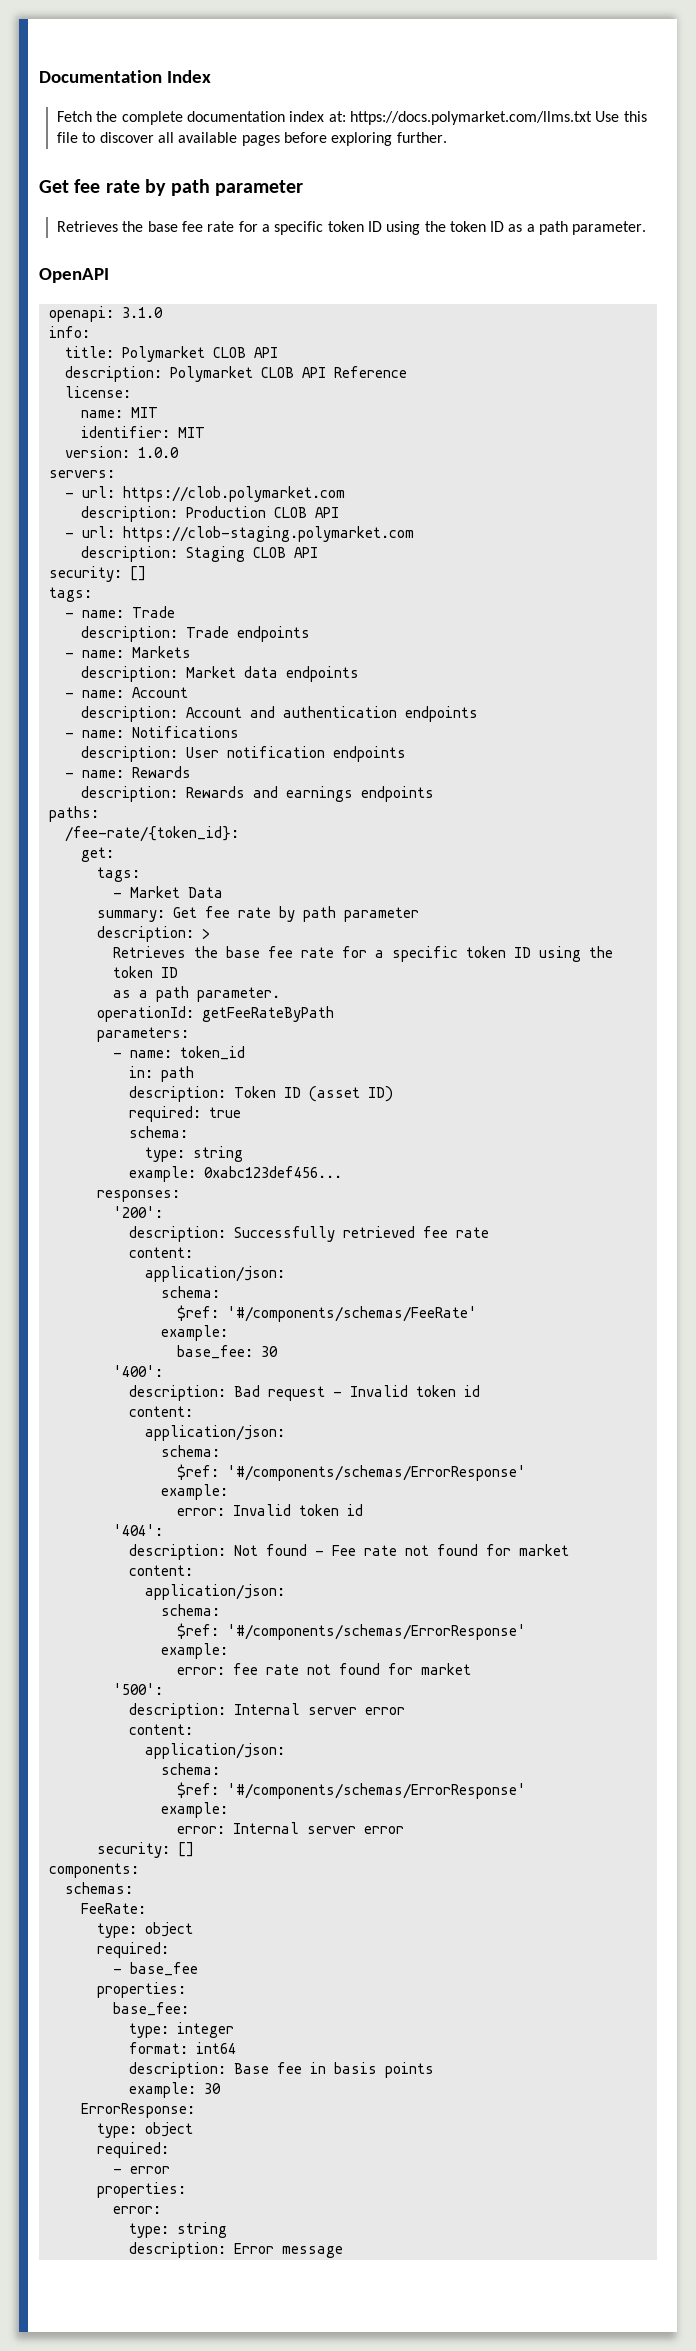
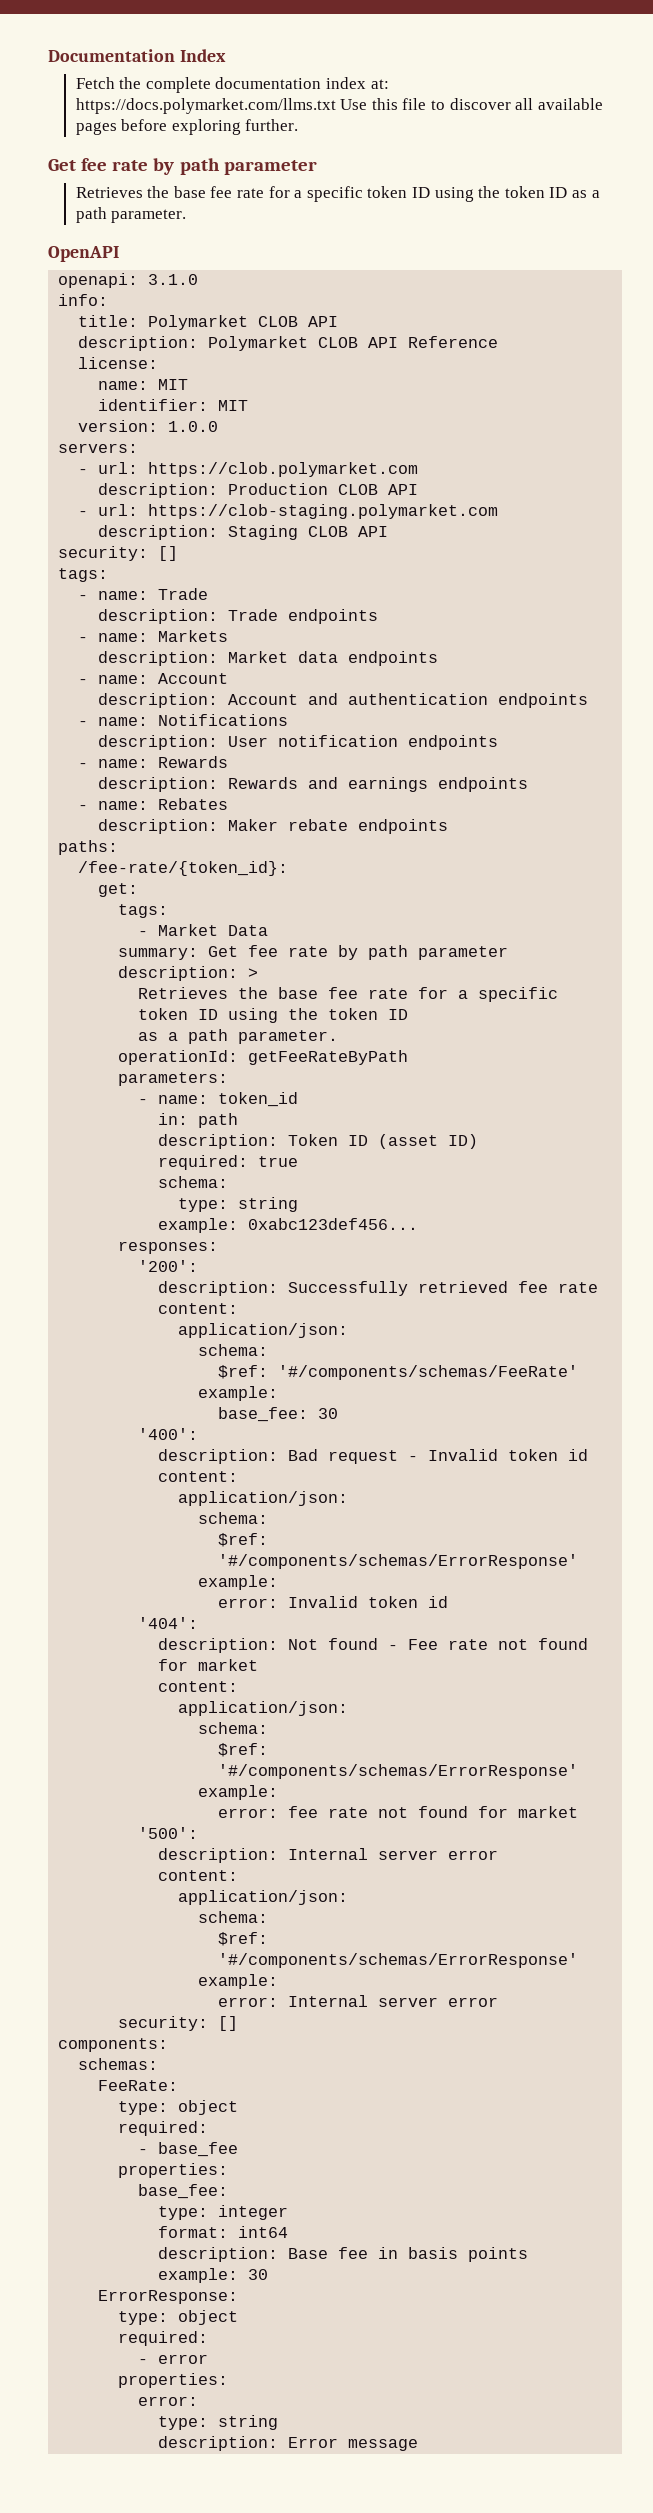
(434, 794) none -> [78,798,229,810] [98,819,449,834] // - name: Rebates // description: Maker rebate endpoints

